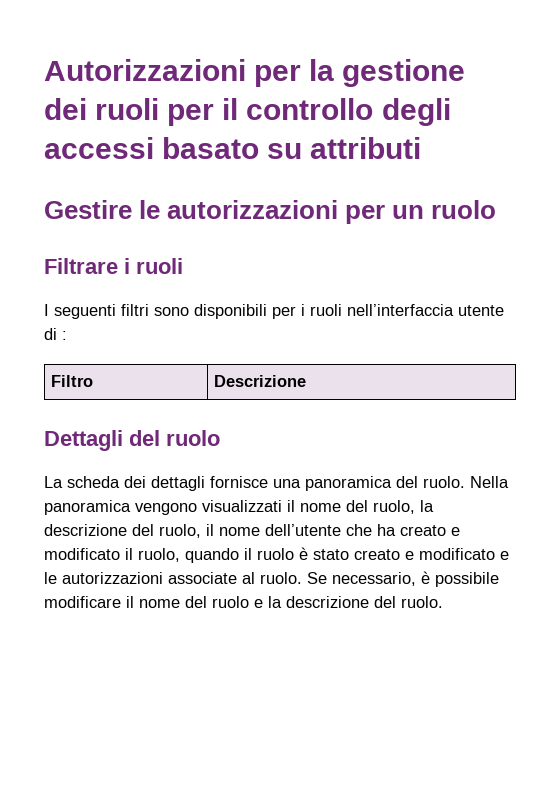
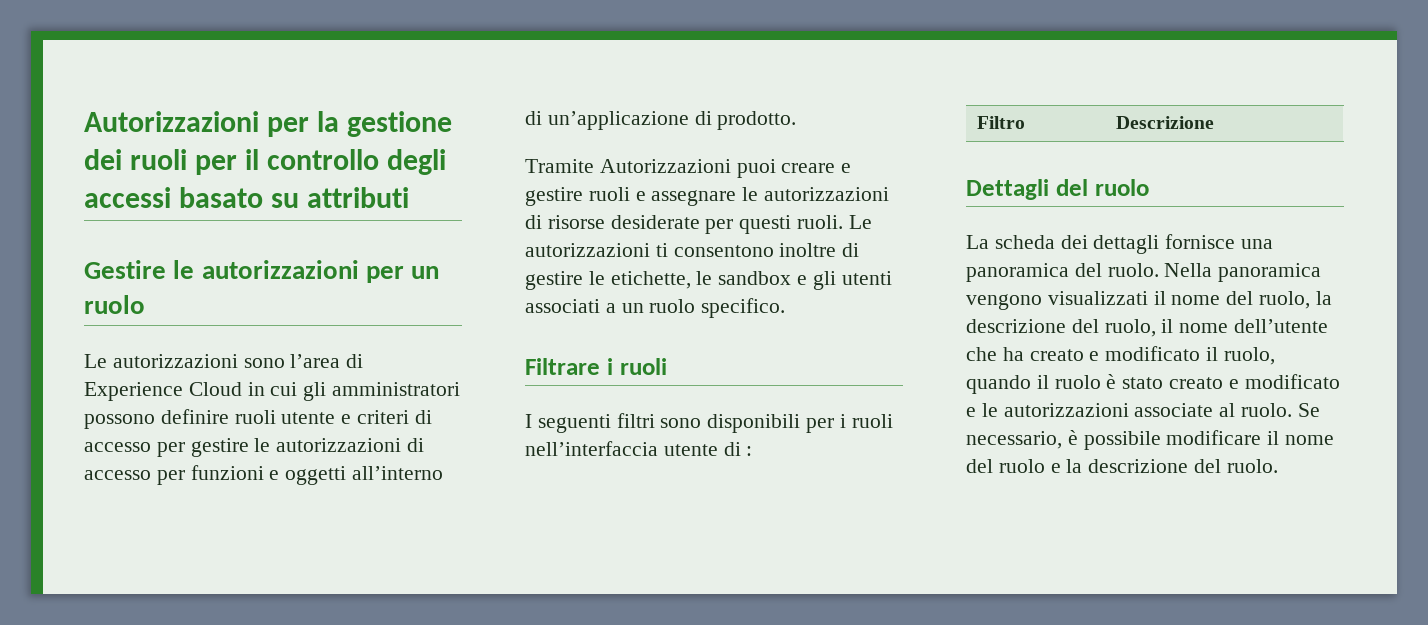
(497, 209) none -> [84,354,364,368] [84,382,461,401] [84,409,432,429] [84,438,425,457] [84,465,444,485] [525,111,797,130] [525,159,852,178] [525,187,890,206] [525,215,872,234] [525,243,860,257] [525,271,892,290] [525,298,786,318] // Le autorizzazioni sono l’area di Experience Cloud in cui gli amministratori possono definire ruoli utente e criteri di accesso per gestire le autorizzazioni di accesso per funzioni e oggetti all’interno di un’applicazione di prodotto. // Tramite Autorizzazioni puoi creare e gestire ruoli e assegnare le autorizzazioni di risorse desiderate per questi ruoli. Le autorizzazioni ti consentono inoltre di gestire le etichette, le sandbox e gli utenti associati a un ruolo specifico.

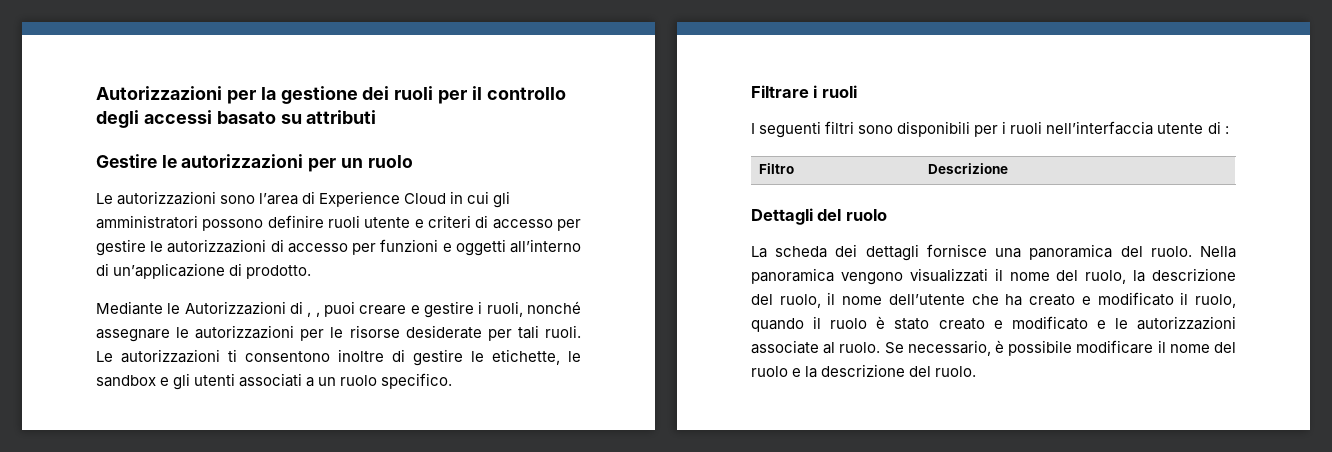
[525,159,731,173] Tramite Autorizzazioni -> [96,301,320,317] Mediante le Autorizzazioni di , ,
[588,187,646,201] ruoli e -> [478,301,581,317] i ruoli, nonché
[525,215,542,229] di -> [300,327,344,341] per le
[739,215,792,234] questi -> [517,325,539,339] tali

